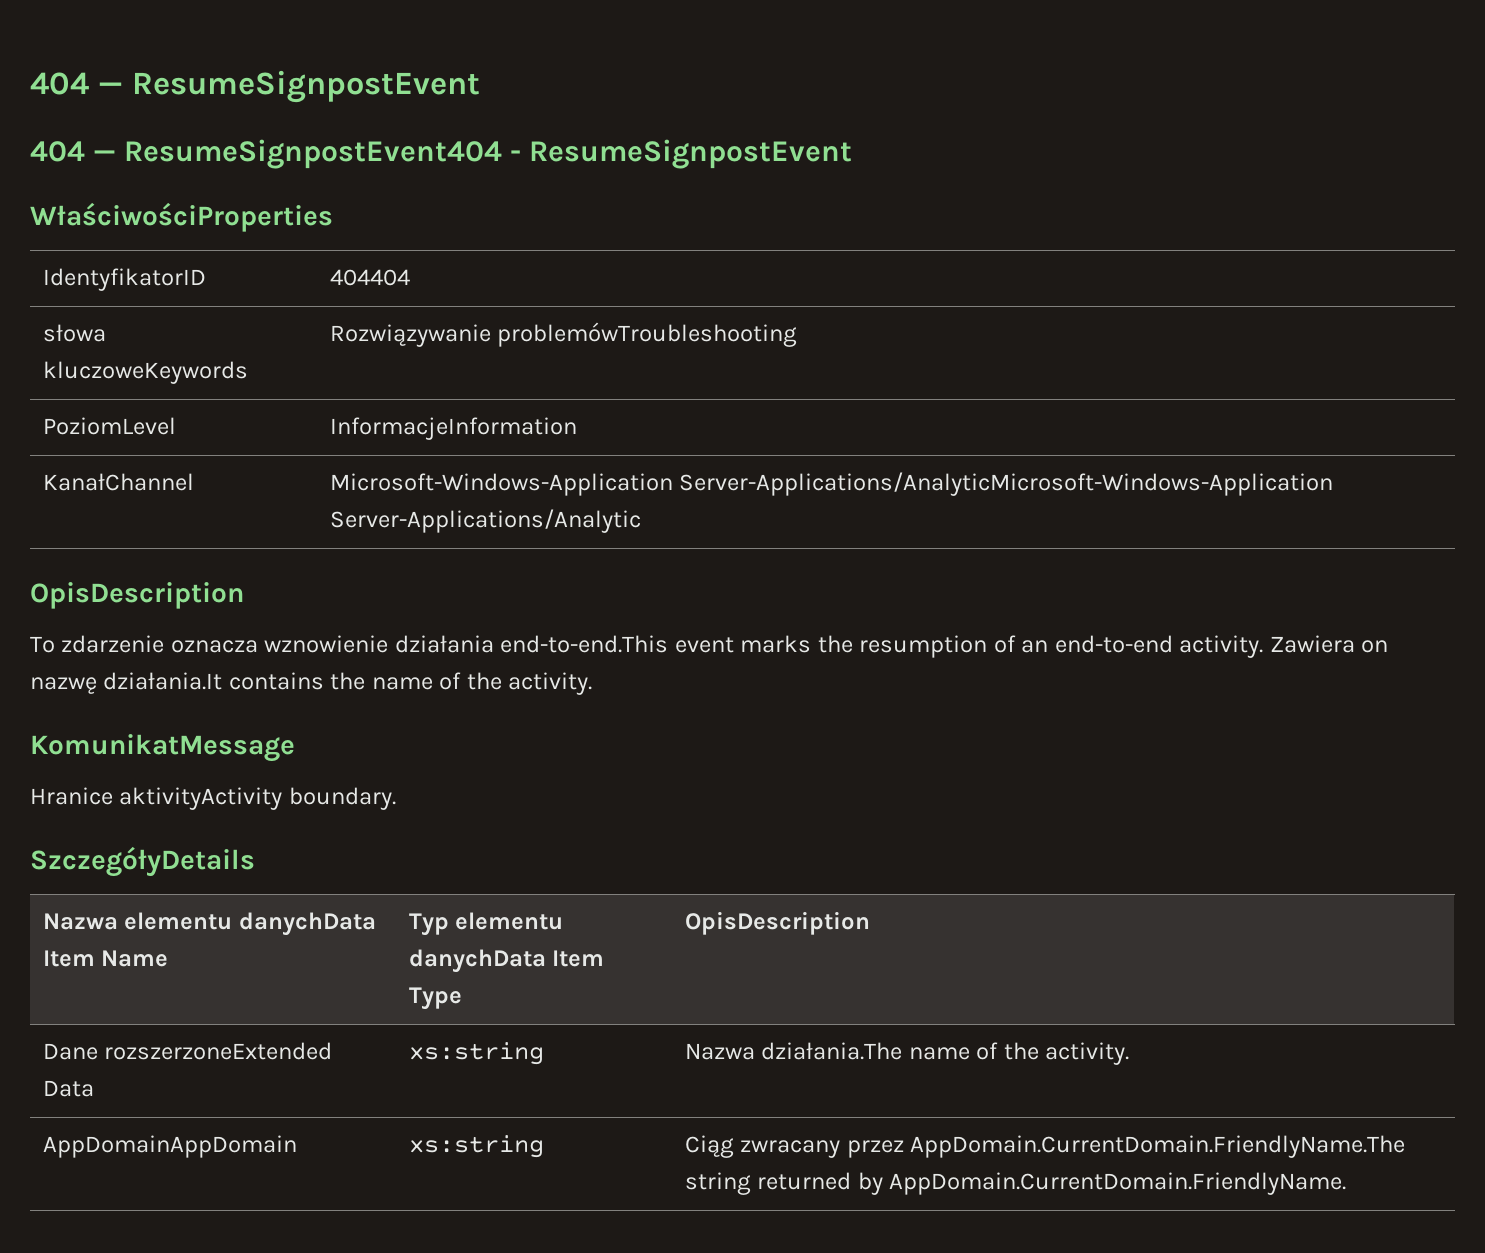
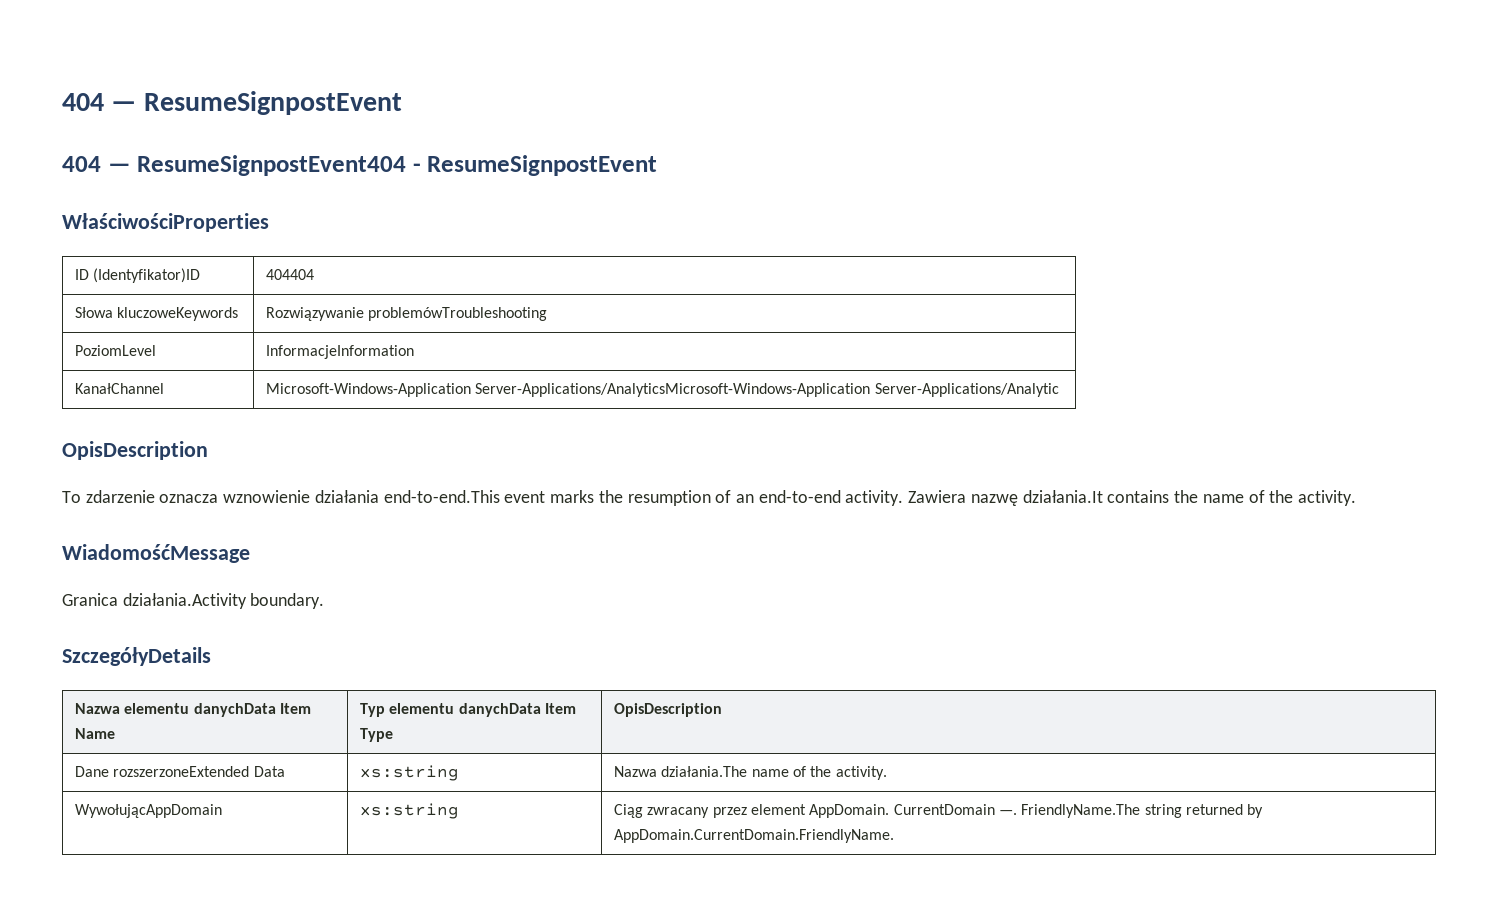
[42,268,206,291] IdentyfikatorID -> [75,268,201,283] ID (Identyfikator)ID
[42,324,106,342] słowa -> [75,307,114,318] Słowa
[679,472,1334,496] Server-Applications/AnalyticMicrosoft-Windows-Application -> [475,383,871,397] Server-Applications/AnalyticsMicrosoft-Windows-Application
[1361,640,1389,653] on -> (967, 496) none
[30,734,295,762] [30,787,283,810] KomunikatMessage // Hranice aktivityActivity -> [62,544,250,563] [62,593,247,609] WiadomośćMessage // Granica działania.Activity
[42,1135,297,1158] AppDomainAppDomain -> [75,804,223,818] WywołującAppDomain
[910,1135,1406,1158] AppDomain.CurrentDomain.FriendlyName.The -> [750,804,1141,818] element AppDomain. CurrentDomain —. FriendlyName.The

